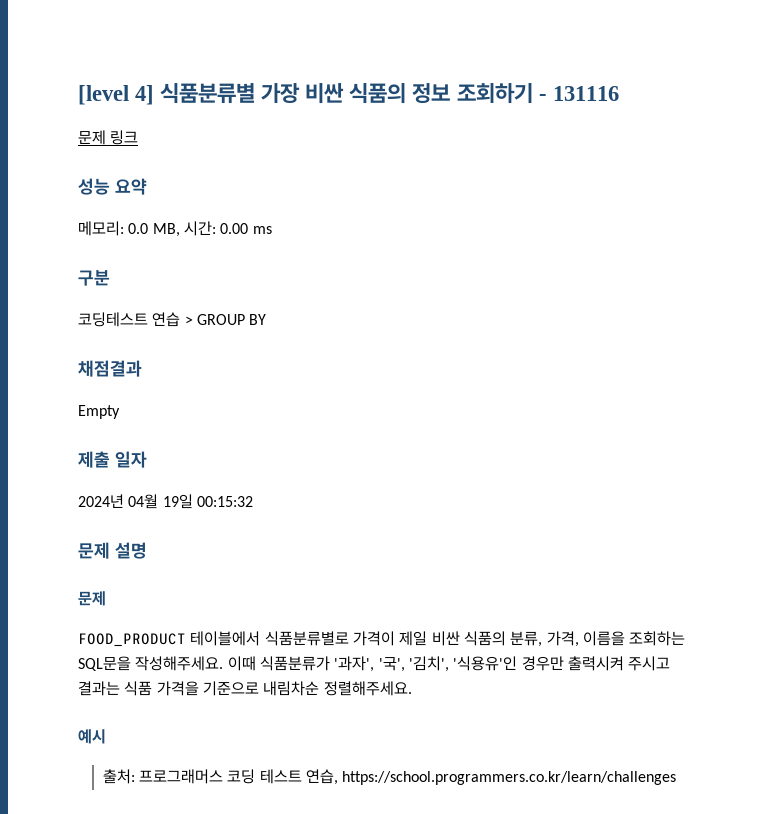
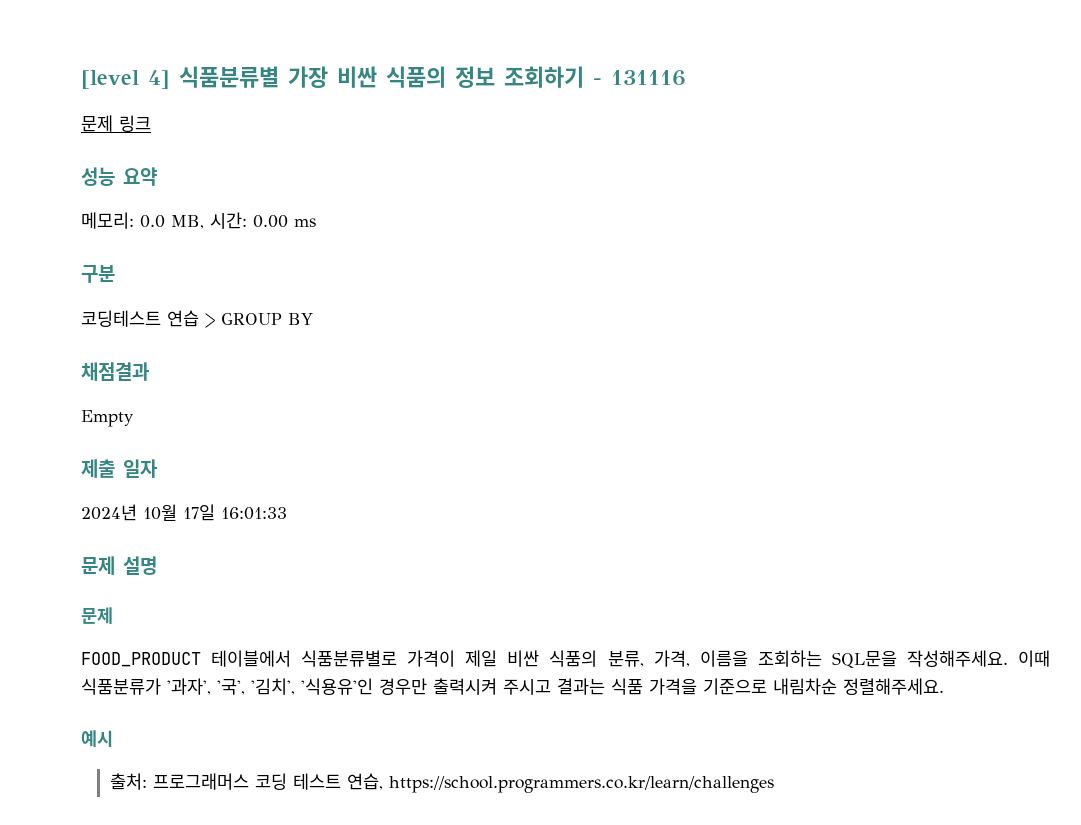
[128,494,253,509] 04월 19일 00:15:32 -> [143,504,287,521] 10월 17일 16:01:33

